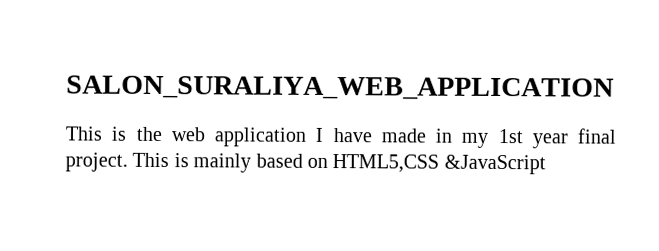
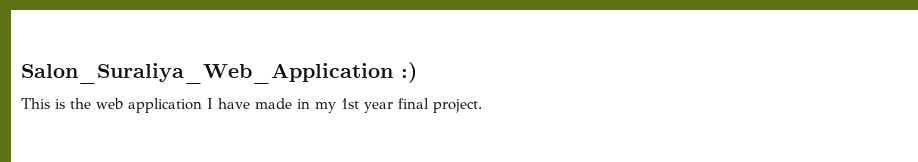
[66,75,614,101] SALON_SURALIYA_WEB_APPLICATION -> [21,62,417,84] Salon_Suraliya_Web_Application :)
[132,152,546,175] This is mainly based on HTML5,CSS &JavaScript -> (482, 106) none

